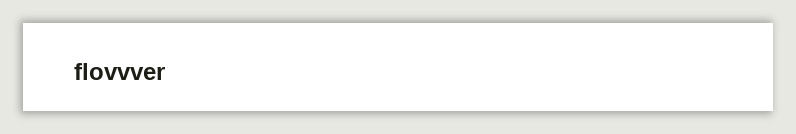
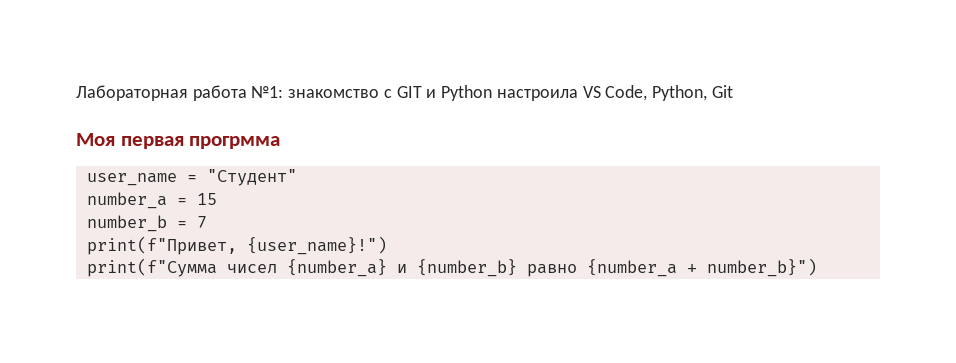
[74,63,165,80] flovvver -> [76,85,733,101] [76,133,281,149] [86,169,297,186] [86,192,217,209] [86,215,207,232] [86,236,387,255] [86,258,817,277] Лабораторная работа №1: знакомство с GIT и Python настроила VS Code, Python, Git // Моя первая прогрмма // user_name = "Студент" // number_a = 15 // number_b = 7 // print(f"Привет, {user_name}!") // print(f"Сумма чисел {number_a} и {number_b} равно {number_a + number_b}")

